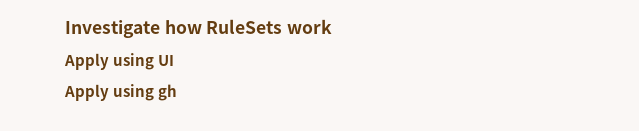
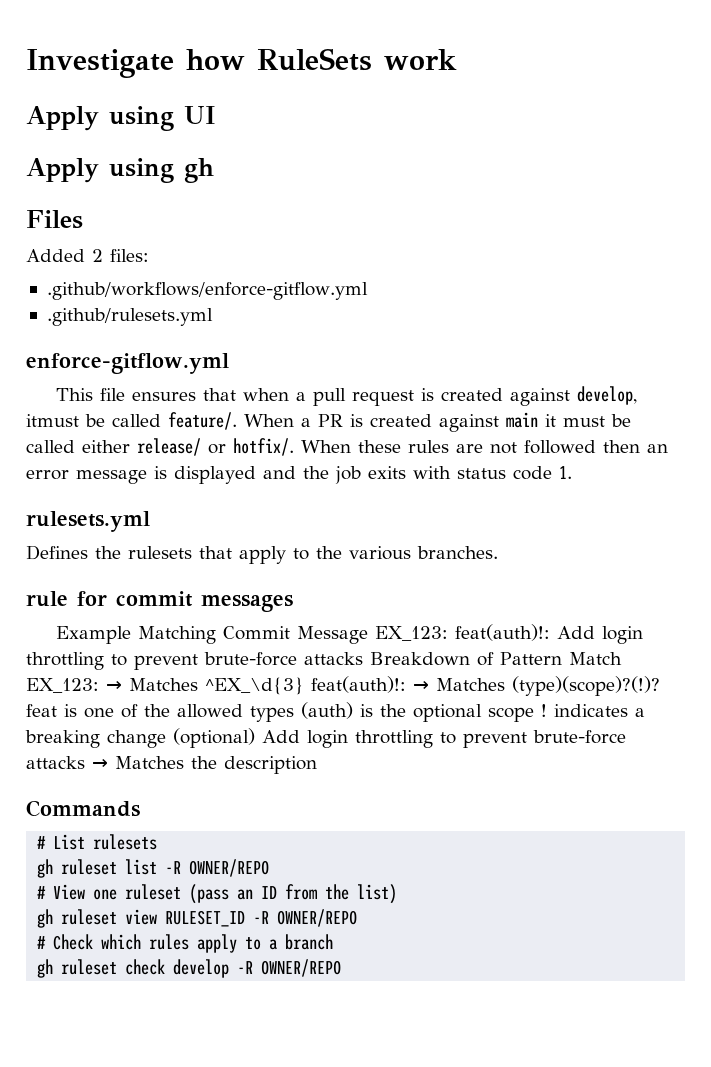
(178, 92) none -> [26,210,83,229] [26,249,149,262] [46,282,368,300] [46,308,213,326] [26,353,229,374] [55,386,637,406] [26,412,631,432] [26,438,668,456] [26,466,572,484] [26,511,150,532] [26,545,498,564] [26,591,293,612] [55,624,643,644] [26,652,622,670] [26,676,660,696] [26,702,645,722] [25,728,626,748] [26,756,317,774] [26,800,140,817] [37,834,158,850] [37,859,270,878] [37,884,398,904] [37,909,358,928] [37,934,334,953] [37,959,342,978] // Files // Added 2 files: // .github/workflows/enforce-gitflow.yml // .github/rulesets.yml // enforce-gitflow.yml // This file ensures that when a pull request is created against develop, itmust be called feature/. When a PR is created against main it must be called either release/ or hotfix/. When these rules are not followed then an error message is displayed and the job exits with status code 1. // rulesets.yml // Defines the rulesets that apply to the various branches. // rule for commit messages // Example Matching Commit Message EX_123: feat(auth)!: Add login throttling to prevent brute-force attacks Breakdown of Pattern Match EX_123: → Matches ^EX_\d{3} feat(auth)!: → Matches (type)(scope)?(!)? feat is one of the allowed types (auth) is the optional scope ! indicates a breaking change (optional) Add login throttling to prevent brute-force attacks → Matches the description // Commands // # List rulesets // gh ruleset list -R OWNER/REPO // # View one ruleset (pass an ID from the list) // gh ruleset view RULESET_ID -R OWNER/REPO // # Check which rules apply to a branch // gh ruleset check develop -R OWNER/REPO

